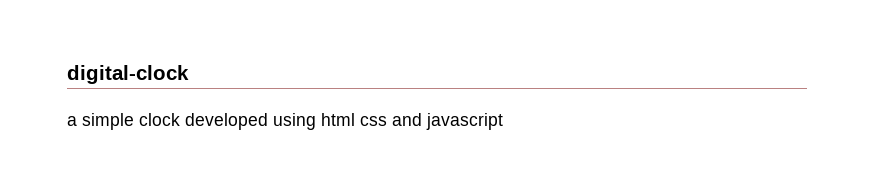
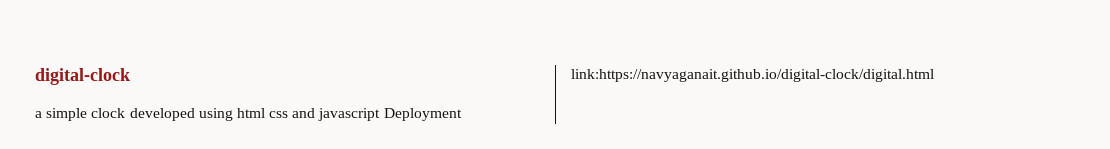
(503, 121) none -> [383,108,462,121] [571,69,934,82] Deployment link:https://navyaganait.github.io/digital-clock/digital.html

